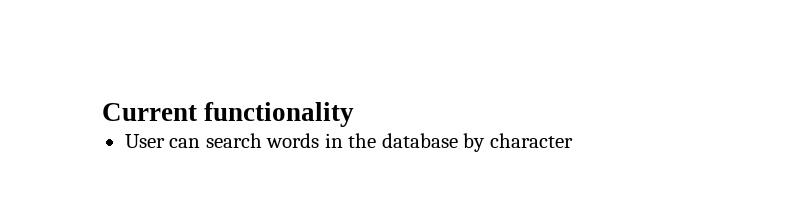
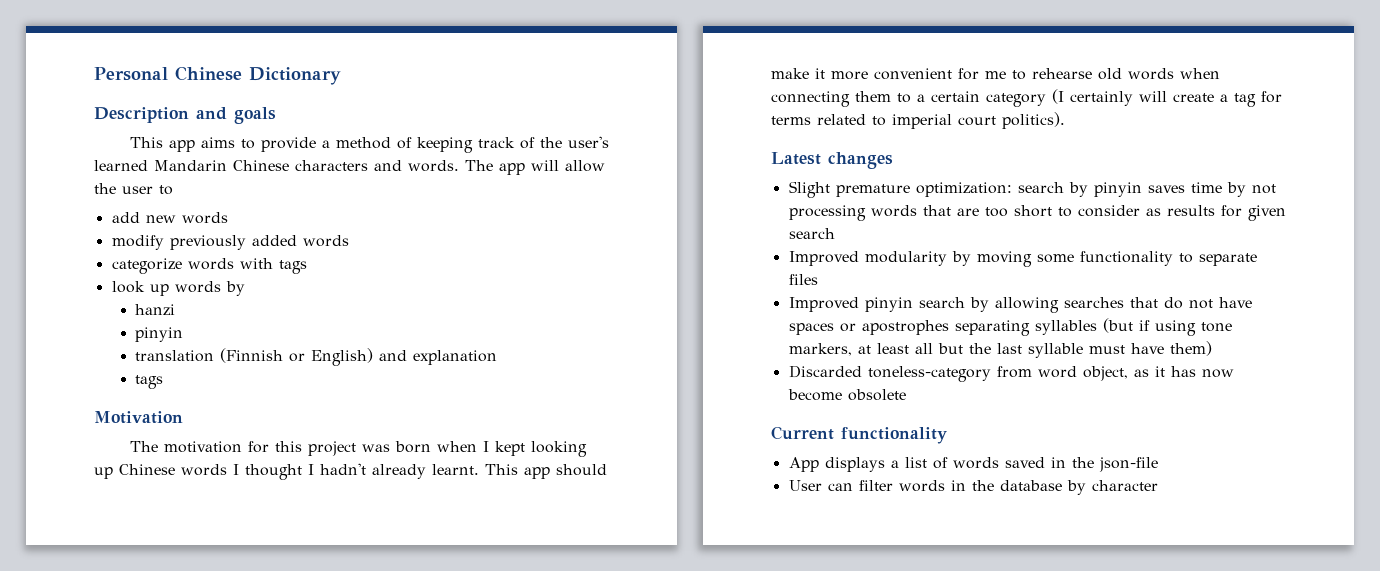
[102,102,355,127] Current functionality -> [94,66,341,85] [94,107,276,124] [129,136,609,153] [94,160,605,175] [94,183,173,195] [111,212,228,224] [111,235,349,250] [111,258,307,274] [111,281,245,296] [135,304,176,316] [135,327,184,342] [135,348,498,366] [135,375,164,389] [94,411,183,424] [129,441,587,457] [94,463,607,480] [771,68,1220,80] [771,89,1282,107] [771,112,1065,129] [771,152,893,169] [788,181,1276,198] [788,205,1286,221] [788,228,835,239] [788,251,1257,267] [788,274,818,285] [788,297,1252,313] [788,318,1232,336] [788,341,1212,358] [788,365,1234,382] [787,389,906,401] [771,426,947,444] [788,457,1158,472] Personal Chinese Dictionary // Description and goals // This app aims to provide a method of keeping track of the user's learned Mandarin Chinese characters and words. The app will allow the user to // add new words // modify previously added words // categorize words with tags // look up words by // hanzi // pinyin // translation (Finnish or English) and explanation // tags // Motivation // The motivation for this project was born when I kept looking up Chinese words I thought I hadn't already learnt. This app should make it more convenient for me to rehearse old words when connecting them to a certain category (I certainly will create a tag for terms related to imperial court politics). // Latest changes // Slight premature optimization: search by pinyin saves time by not processing words that are too short to consider as results for given search // Improved modularity by moving some functionality to separate files // Improved pinyin search by allowing searches that do not have spaces or apostrophes separating syllables (but if using tone markers, at least all but the last syllable must have them) // Discarded toneless-category from word object, as it has now become obsolete // Current functionality // App displays a list of words saved in the json-file
[205,133,262,148] search -> [858,480,893,491] filter

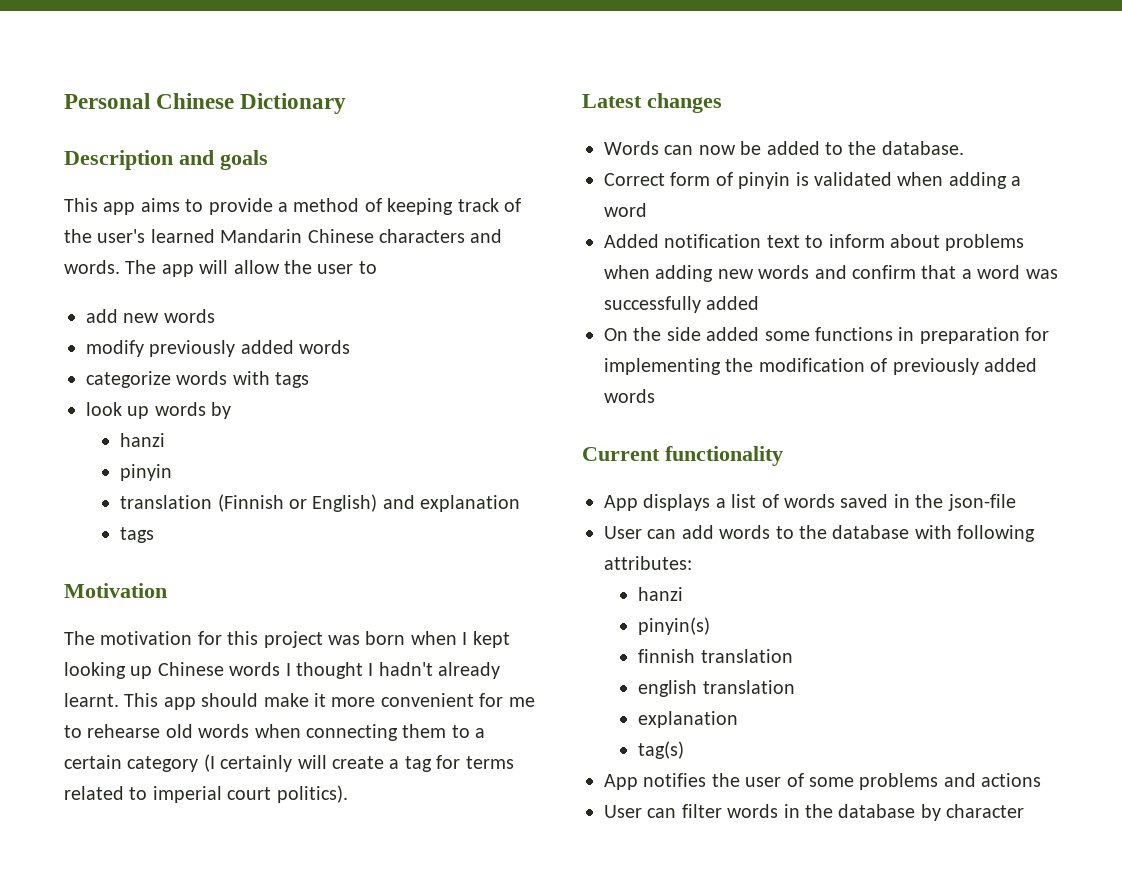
[788,181,1276,198] [788,205,1286,221] [788,228,835,239] [788,251,1257,267] [788,274,818,285] [788,297,1252,313] [788,318,1232,336] [788,341,1212,358] [788,365,1234,382] [787,389,906,401] Slight premature optimization: search by pinyin saves time by not processing words that are too short to consider as results for given search // Improved modularity by moving some functionality to separate files // Improved pinyin search by allowing searches that do not have spaces or apostrophes separating syllables (but if using tone markers, at least all but the last syllable must have them) // Discarded toneless-category from word object, as it has now become obsolete -> [604,141,964,155] [604,172,1022,189] [604,203,647,217] [604,234,1025,251] [604,265,1058,282] [604,296,760,313] [604,327,1050,344] [604,358,1037,375] [604,389,655,403] Words can now be added to the database. // Correct form of pinyin is validated when adding a word // Added notification text to inform about problems when adding new words and confirm that a word was successfully added // On the side added some functions in preparation for implementing the modification of previously added words
(1158, 464) none -> [604,525,1036,542] [604,556,692,570] [638,587,684,601] [638,617,711,635] [638,649,793,663] [638,680,795,697] [638,711,739,728] [638,741,685,759] [604,773,1042,790] // User can add words to the database with following attributes: // hanzi // pinyin(s) // finnish translation // english translation // explanation // tag(s) // App notifies the user of some problems and actions

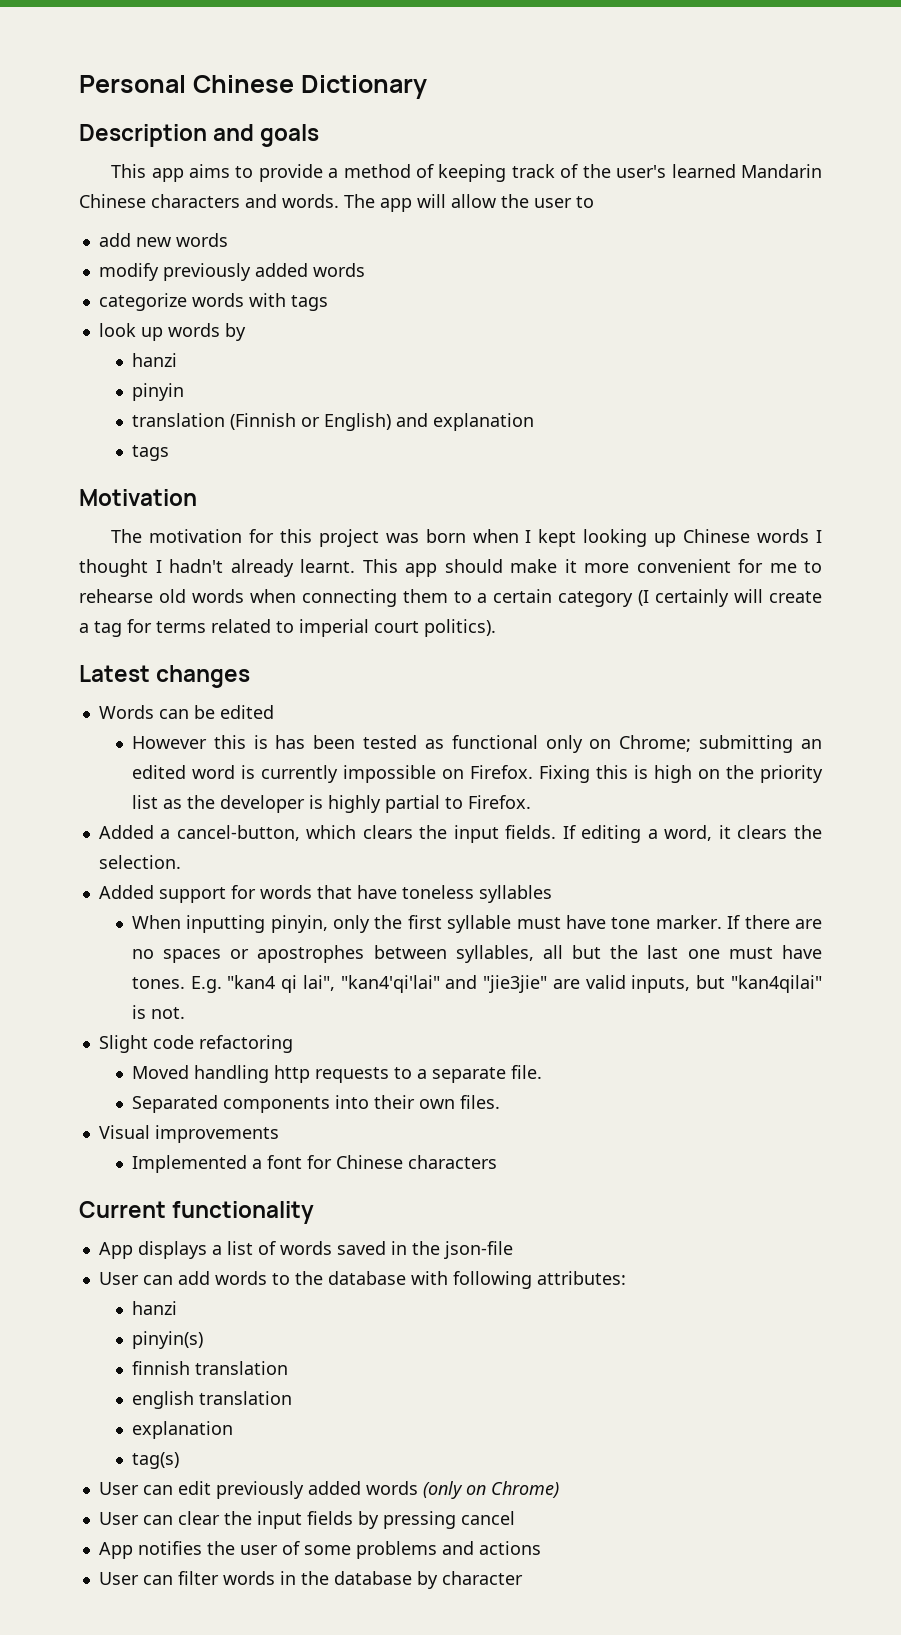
[698,141,964,155] [604,172,1022,189] [604,203,647,217] [604,234,1025,251] [604,265,1058,282] [604,296,760,313] [604,327,1050,344] [604,358,1037,375] [604,389,655,403] now be added to the database. // Correct form of pinyin is validated when adding a word // Added notification text to inform about problems when adding new words and confirm that a word was successfully added // On the side added some functions in preparation for implementing the modification of previously added words -> [193,705,274,719] [131,735,822,753] [131,765,823,783] [131,795,531,813] [98,825,823,843] [98,855,181,869] [98,885,552,903] [131,915,823,933] [131,945,823,963] [131,975,823,993] [131,1005,185,1019] [98,1035,293,1053] [131,1065,542,1083] [131,1095,500,1113] [98,1125,279,1143] [131,1155,497,1173] be edited // However this is has been tested as functional only on Chrome; submitting an edited word is currently impossible on Firefox. Fixing this is high on the priority list as the developer is highly partial to Firefox. // Added a cancel-button, which clears the input fields. If editing a word, it clears the selection. // Added support for words that have toneless syllables // When inputting pinyin, only the first syllable must have tone marker. If there are no spaces or apostrophes between syllables, all but the last one must have tones. E.g. "kan4 qi lai", "kan4'qi'lai" and "jie3jie" are valid inputs, but "kan4qilai" is not. // Slight code refactoring // Moved handling http requests to a separate file. // Separated components into their own files. // Visual improvements // Implemented a font for Chinese characters
(685, 750) none -> [98,1481,559,1499] [98,1511,515,1529] // User can edit previously added words (only on Chrome) // User can clear the input fields by pressing cancel

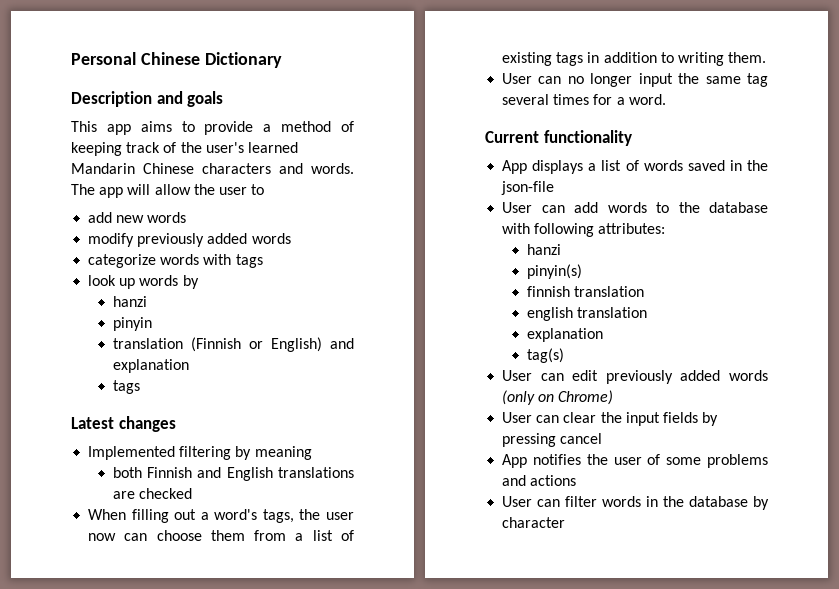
[79,489,197,506] [111,529,823,547] [79,559,822,577] [79,589,822,607] [79,619,496,637] [79,665,251,688] [98,705,274,719] [131,735,822,753] [131,765,823,783] [131,795,531,813] [98,825,823,843] [98,855,181,869] [98,885,552,903] [131,915,823,933] [131,945,823,963] [131,975,823,993] [131,1005,185,1019] [98,1035,293,1053] [131,1065,542,1083] [131,1095,500,1113] [98,1125,279,1143] [131,1155,497,1173] Motivation // The motivation for this project was born when I kept looking up Chinese words I thought I hadn't already learnt. This app should make it more convenient for me to rehearse old words when connecting them to a certain category (I certainly will create a tag for terms related to imperial court politics). // Latest changes // Words can be edited // However this is has been tested as functional only on Chrome; submitting an edited word is currently impossible on Firefox. Fixing this is high on the priority list as the developer is highly partial to Firefox. // Added a cancel-button, which clears the input fields. If editing a word, it clears the selection. // Added support for words that have toneless syllables // When inputting pinyin, only the first syllable must have tone marker. If there are no spaces or apostrophes between syllables, all but the last one must have tones. E.g. "kan4 qi lai", "kan4'qi'lai" and "jie3jie" are valid inputs, but "kan4qilai" is not. // Slight code refactoring // Moved handling http requests to a separate file. // Separated components into their own files. // Visual improvements // Implemented a font for Chinese characters -> [71,416,176,432] [88,446,312,460] [112,467,354,481] [112,488,192,499] [88,509,354,523] [88,530,354,541] [502,52,767,66] [502,73,768,87] [502,94,666,105] Latest changes // Implemented filtering by meaning // both Finnish and English translations are checked // When filling out a word's tags, the user now can choose them from a list of existing tags in addition to writing them. // User can no longer input the same tag several times for a word.

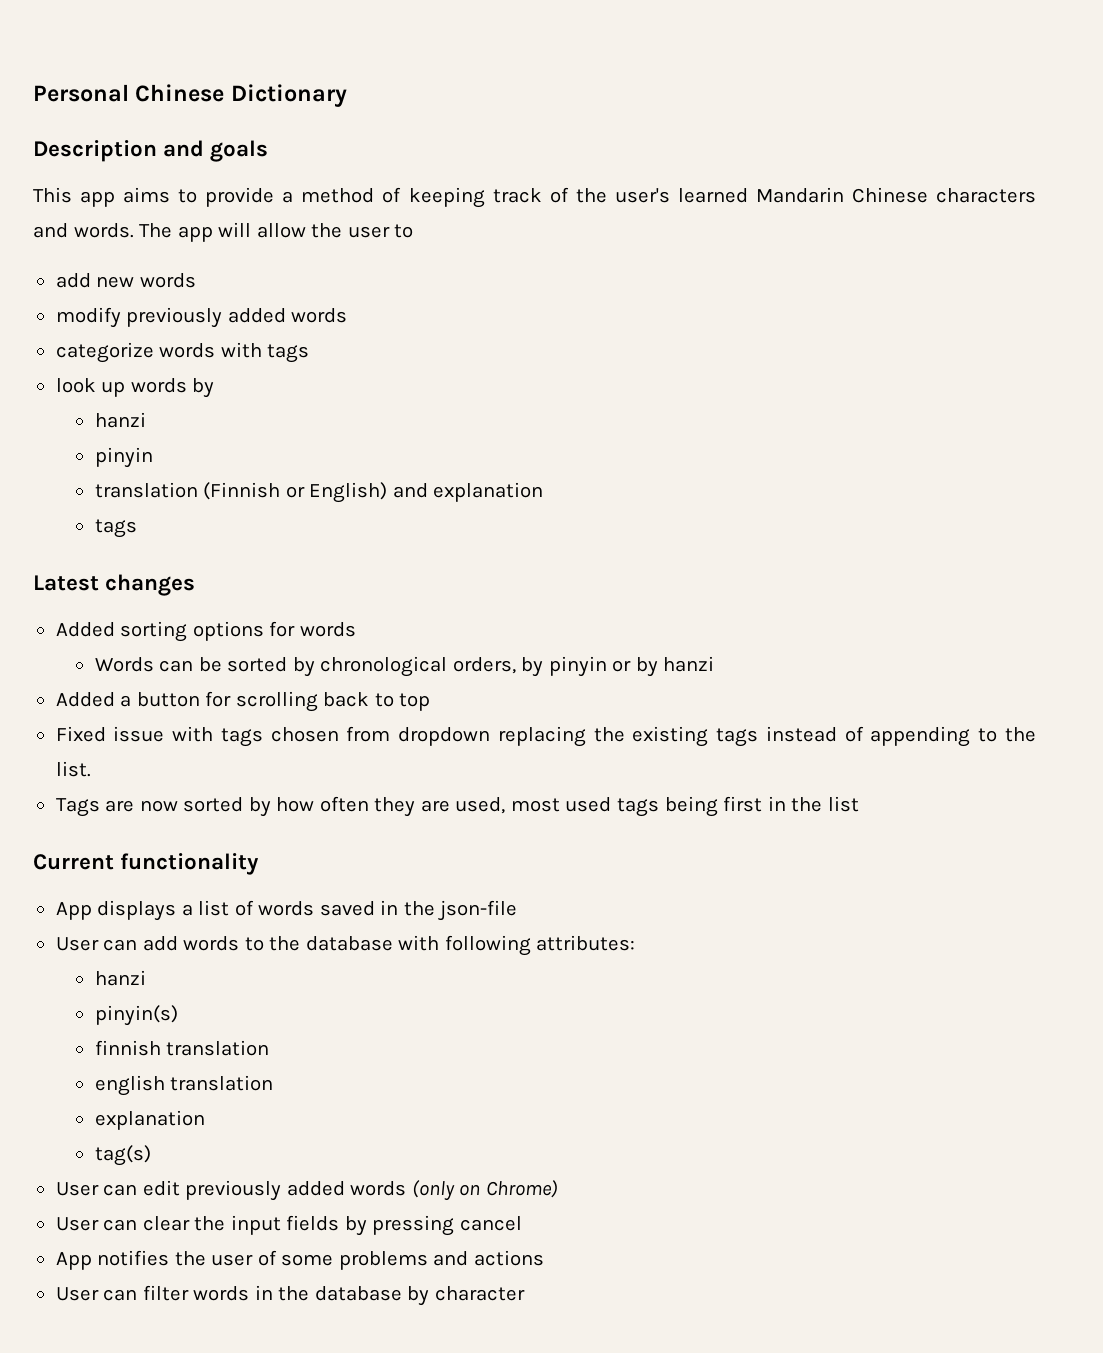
[88,446,312,460] [112,467,354,481] [112,488,192,499] [88,509,354,523] [88,530,354,541] [502,52,767,66] [502,73,768,87] [502,94,666,105] Implemented filtering by meaning // both Finnish and English translations are checked // When filling out a word's tags, the user now can choose them from a list of existing tags in addition to writing them. // User can no longer input the same tag several times for a word. -> [55,621,356,642] [94,656,715,677] [55,691,431,712] [55,726,1036,747] [55,761,91,777] [55,796,859,817] Added sorting options for words // Words can be sorted by chronological orders, by pinyin or by hanzi // Added a button for scrolling back to top // Fixed issue with tags chosen from dropdown replacing the existing tags instead of appending to the list. // Tags are now sorted by how often they are used, most used tags being first in the list

